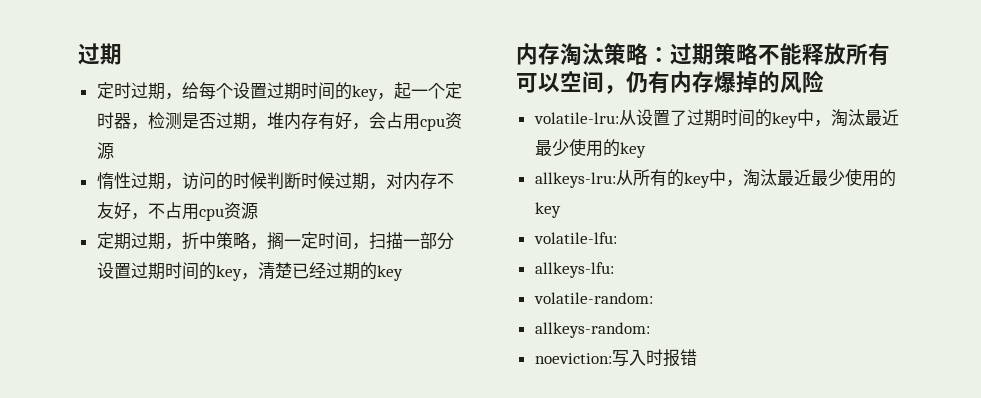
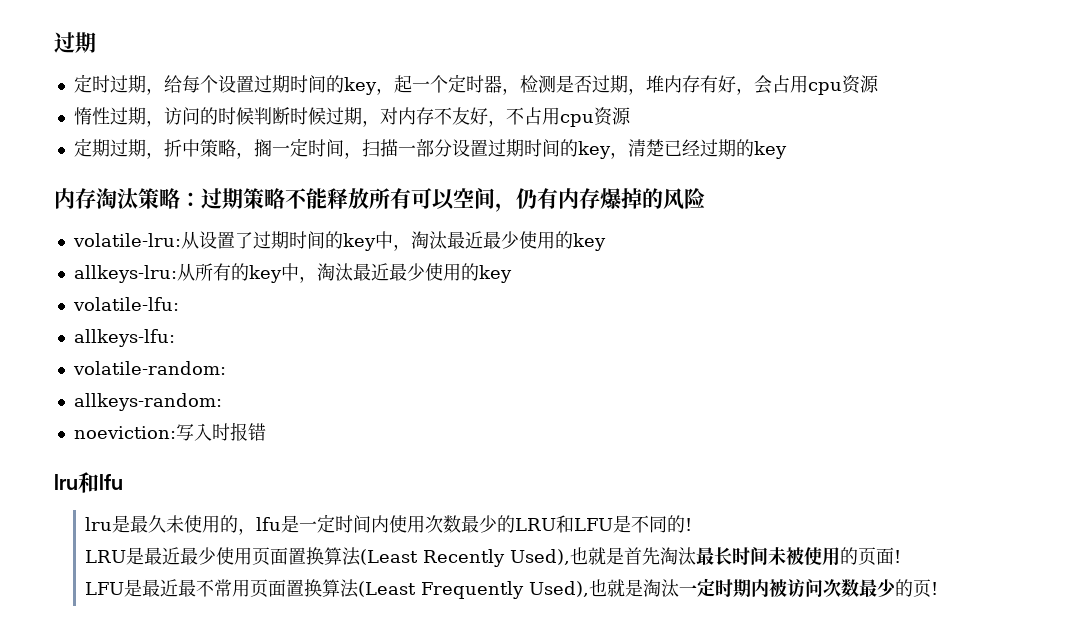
(697, 357) none -> [54,472,123,493] [85,514,693,535] [85,547,902,567] [85,578,939,599] // lru和lfu // lru是最久未使用的，lfu是一定时间内使用次数最少的LRU和LFU是不同的! // LRU是最近最少使用页面置换算法(Least Recently Used),也就是首先淘汰最长时间未被使用的页面! // LFU是最近最不常用页面置换算法(Least Frequently Used),也就是淘汰一定时期内被访问次数最少的页!

